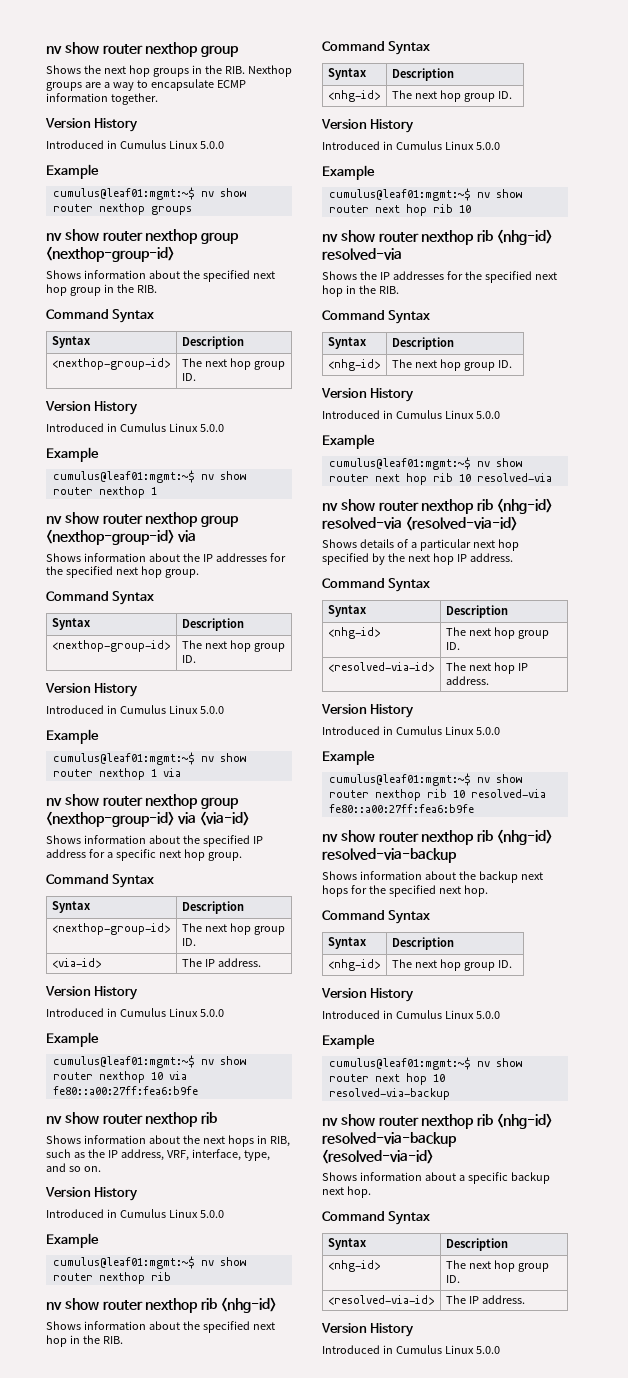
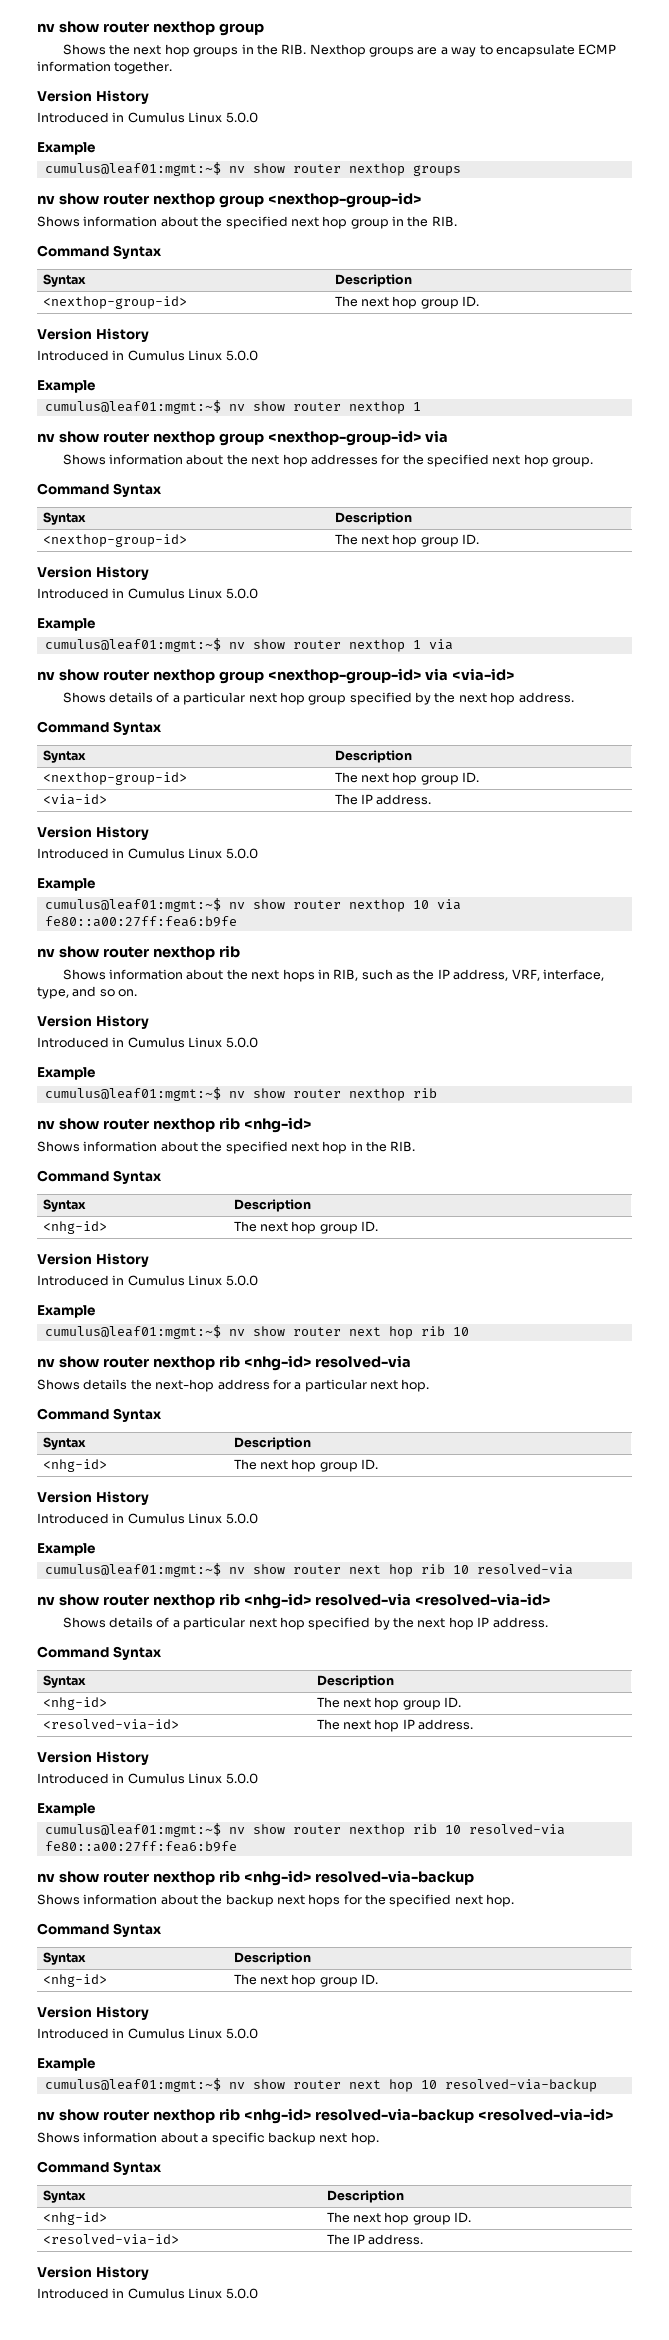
[202,554,213,562] IP -> [251,454,308,467] next hop
[83,835,263,847] [46,849,242,861] information about the specified IP address for a specific next hop group. -> [109,692,574,705] details of a particular next hop group specified by the next hop address.
[359,271,557,283] [322,285,399,297] the IP addresses for the specified next hop in the RIB. -> [83,1379,430,1392] details the next-hop address for a particular next hop.

